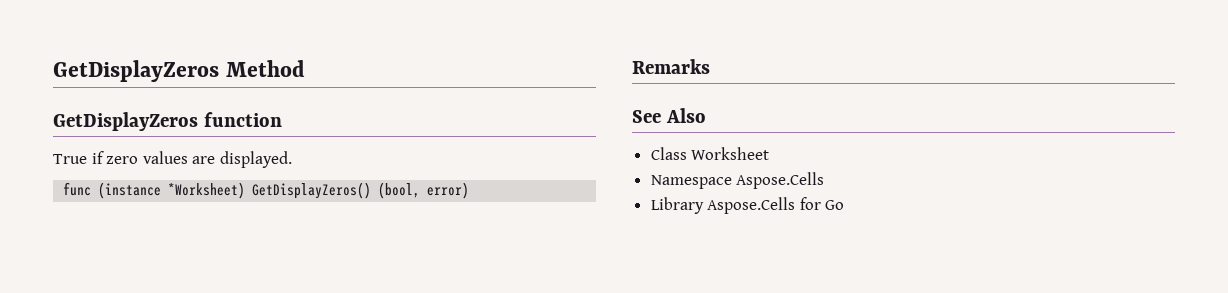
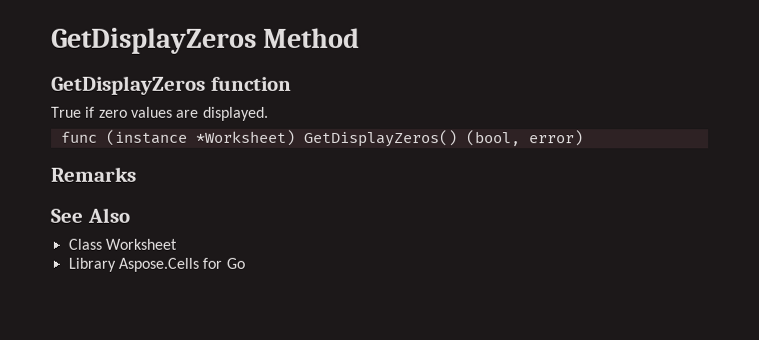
[650,172,825,189] // Namespace Aspose.Cells -> (177, 244) none

